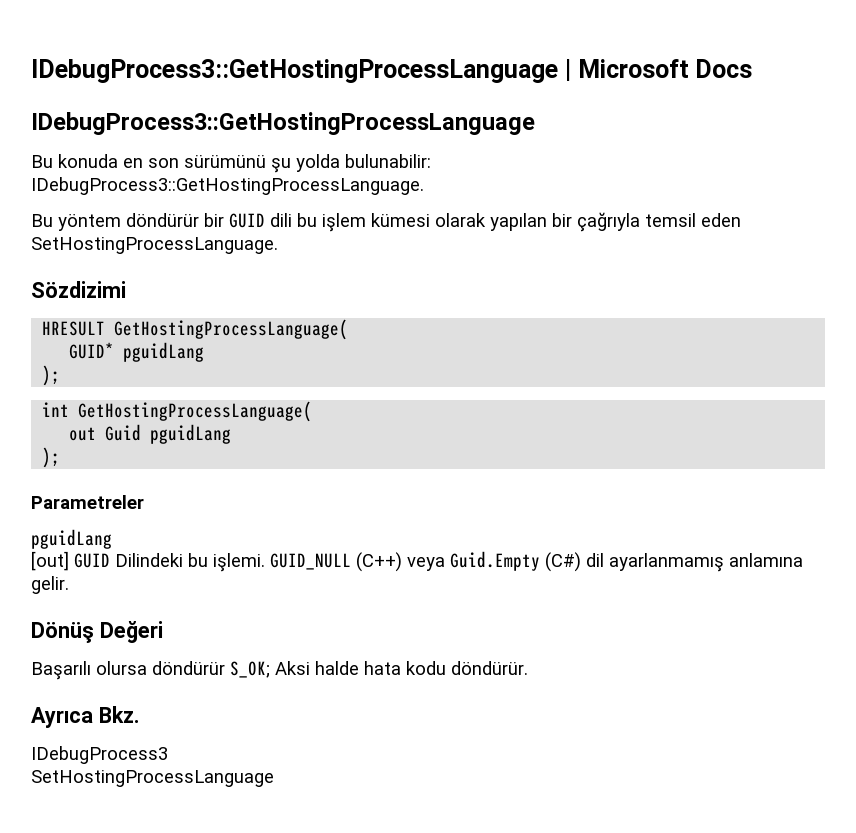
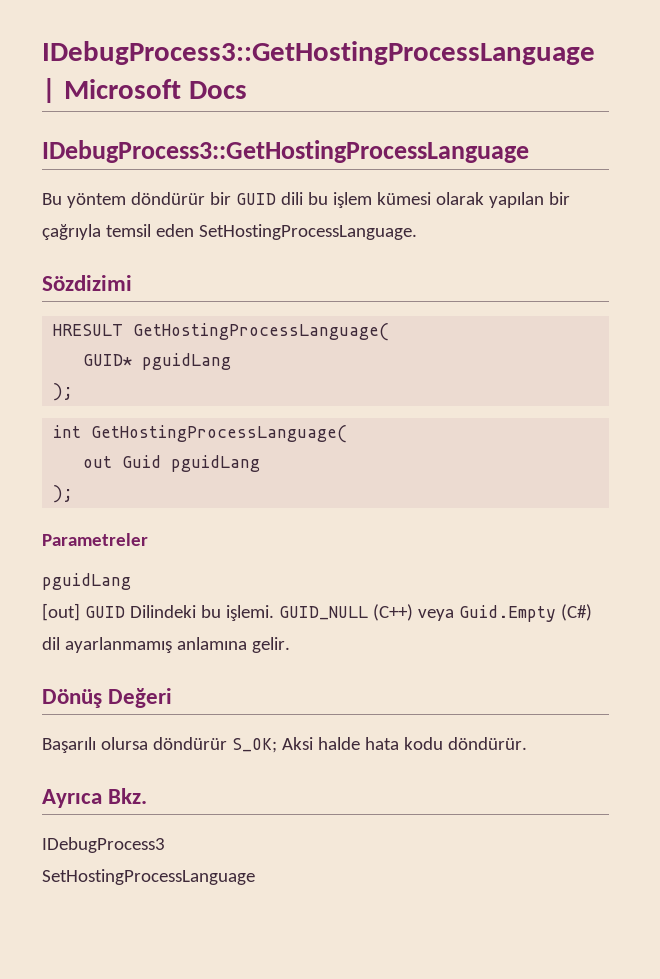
[31,154,431,173] [31,177,424,195] // Bu konuda en son sürümünü şu yolda bulunabilir: IDebugProcess3::GetHostingProcessLanguage. -> (529, 151) none

